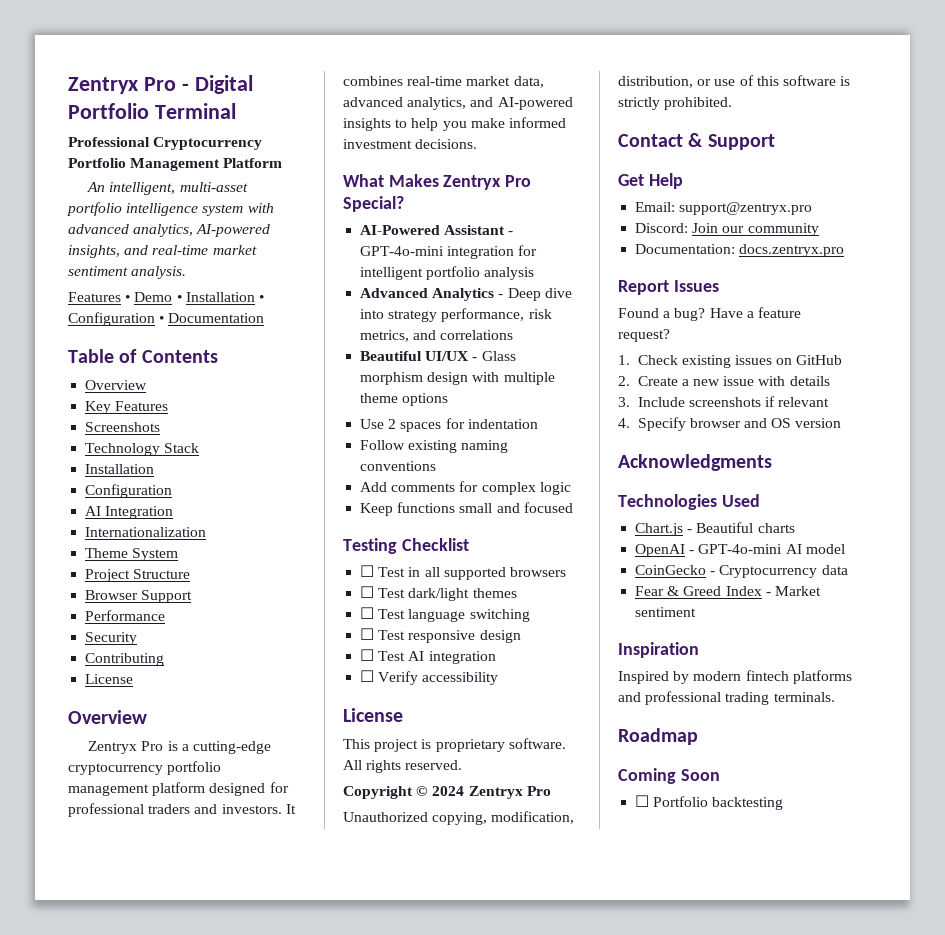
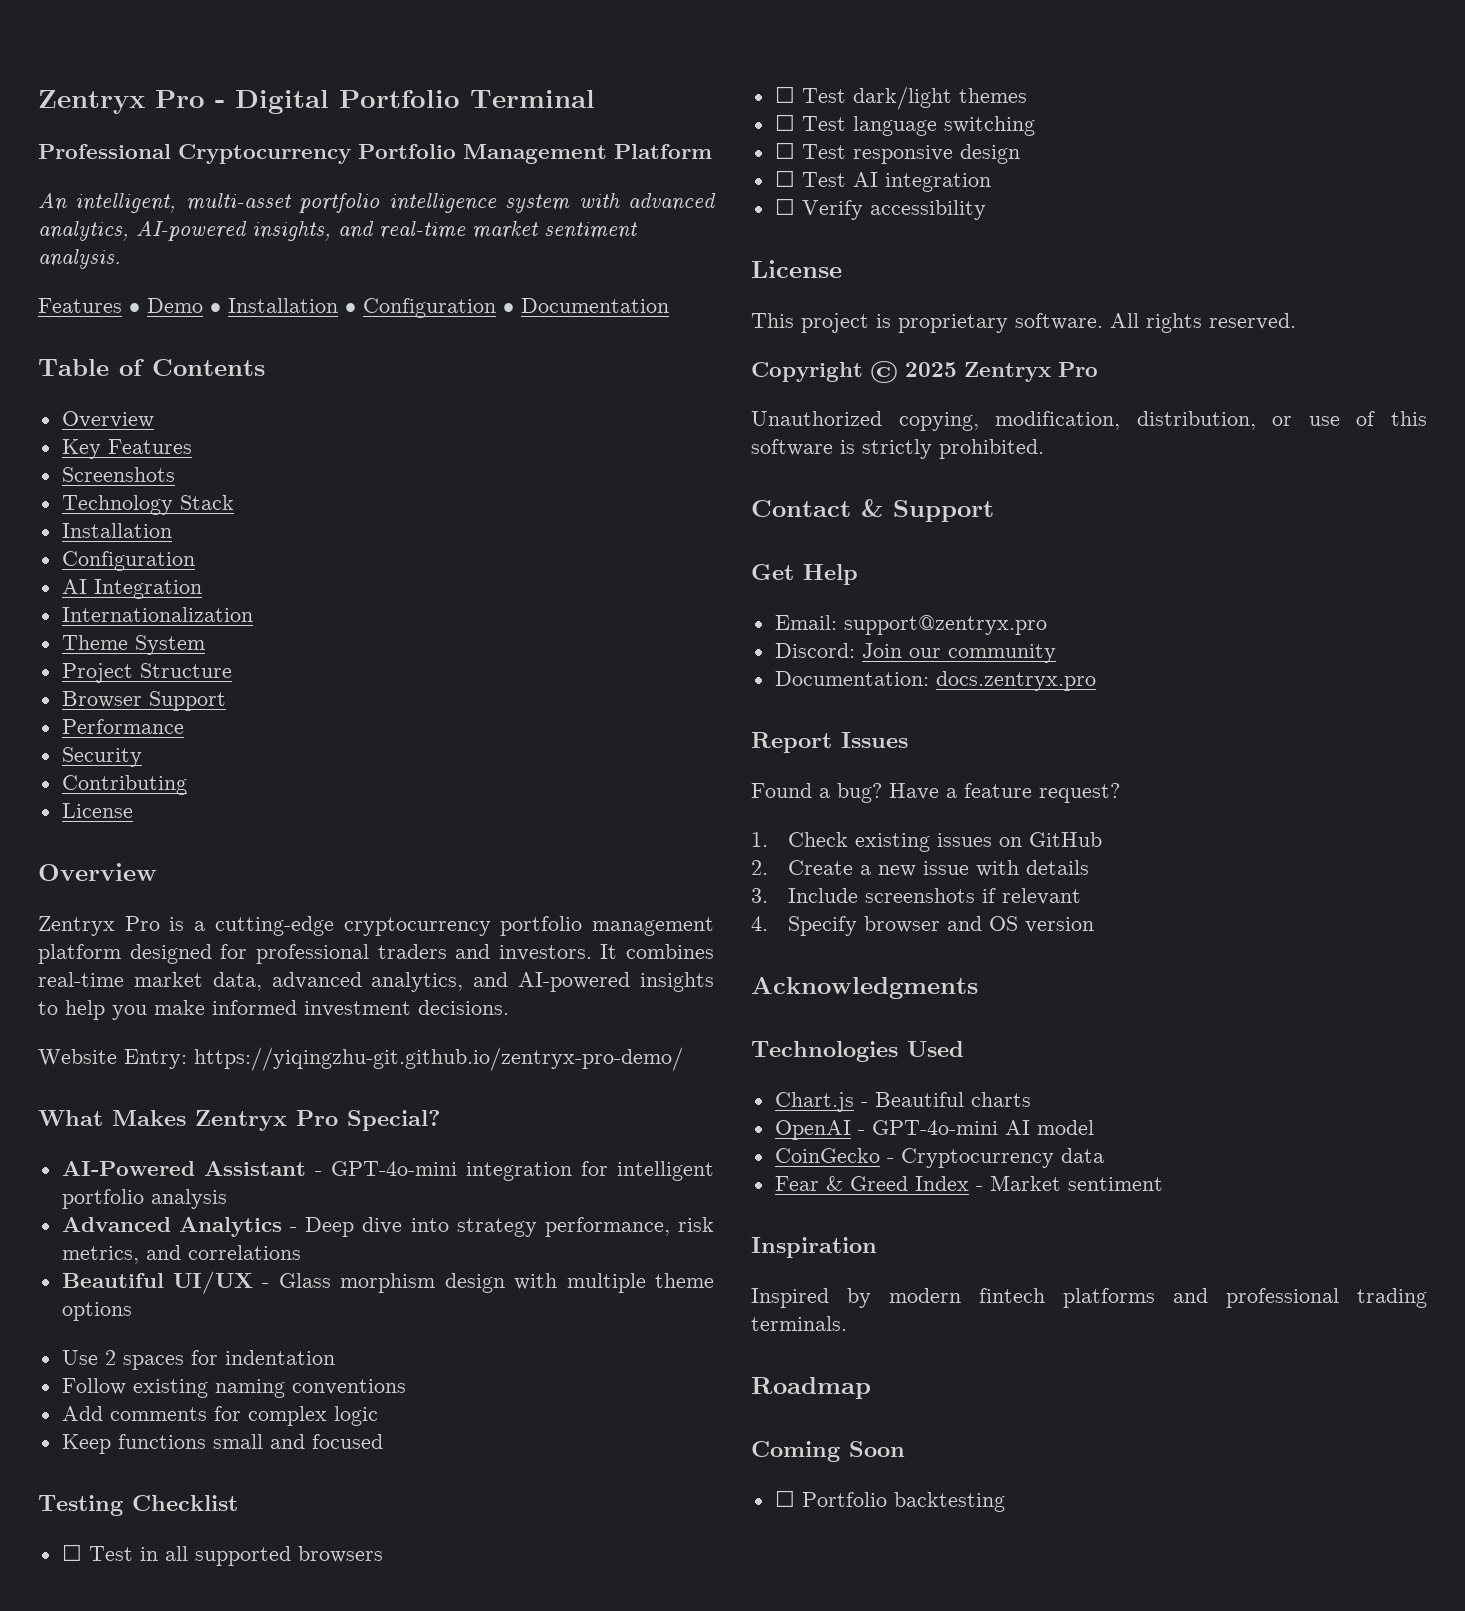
(478, 144) none -> [38,1047,683,1071] // Website Entry: https://yiqingzhu-git.github.io/zentryx-pro-demo/
[432,786,465,796] 2024 -> [905,362,957,377] 2025

